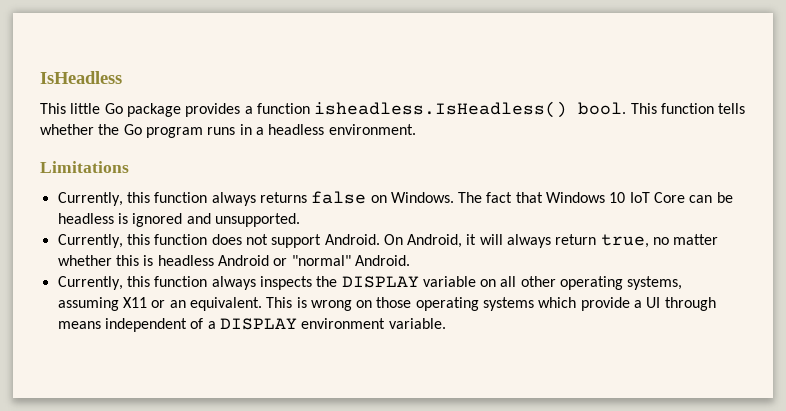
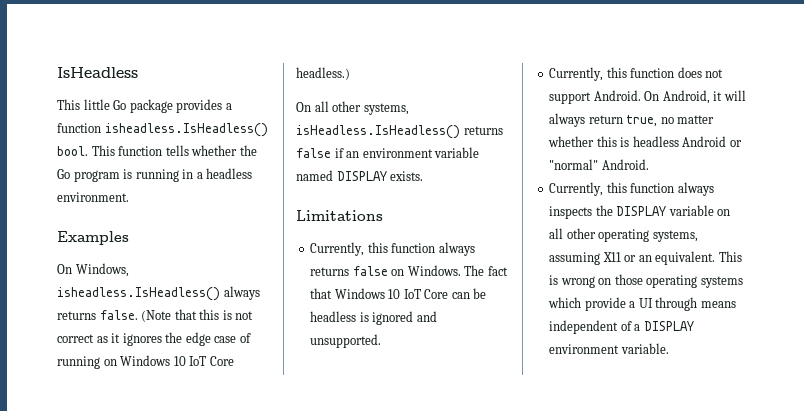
[207,127,236,135] runs -> [123,169,179,182] is running
(416, 129) none -> [57,231,129,245] [57,263,129,277] [57,286,260,301] [57,309,254,322] [57,332,251,346] [57,355,234,369] [296,67,350,80] [296,101,409,115] [296,125,503,139] [296,147,480,158] [296,170,424,181] // Examples // On Windows, isheadless.IsHeadless() always returns false. (Note that this is not correct as it ignores the edge case of running on Windows 10 IoT Core headless.) // On all other systems, isHeadless.IsHeadless() returns false if an environment variable named DISPLAY exists.

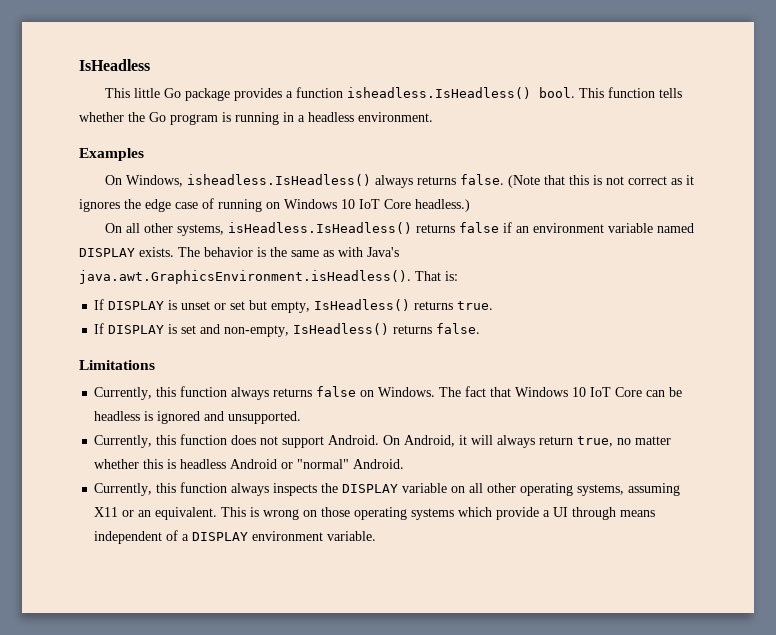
(424, 176) none -> [178,247,399,257] [79,270,458,284] [94,299,494,313] [94,323,481,337] The behavior is the same as with Java's java.awt.GraphicsEnvironment.isHeadless(). That is: // If DISPLAY is unset or set but empty, IsHeadless() returns true. // If DISPLAY is set and non-empty, IsHeadless() returns false.

